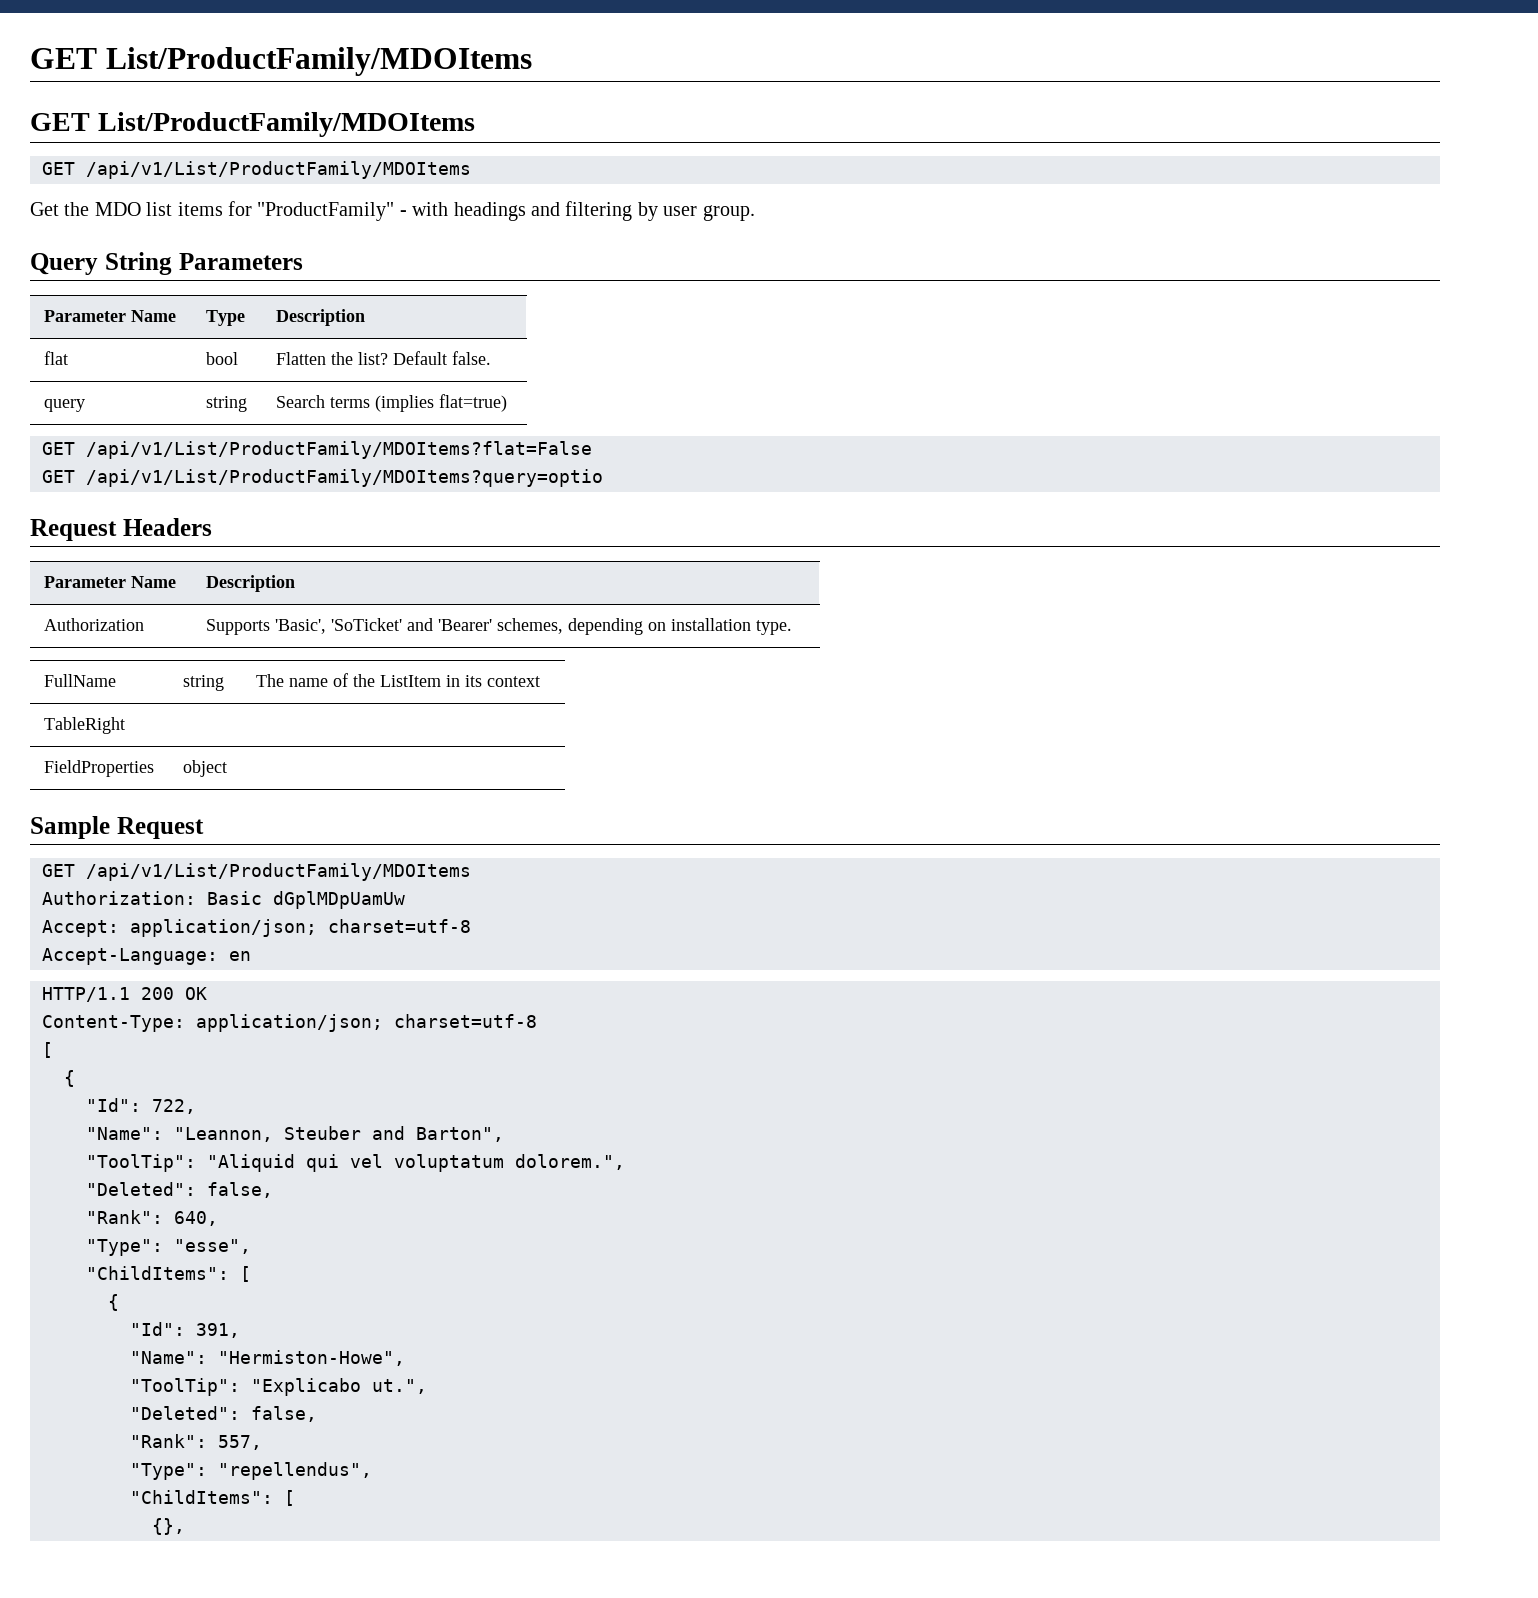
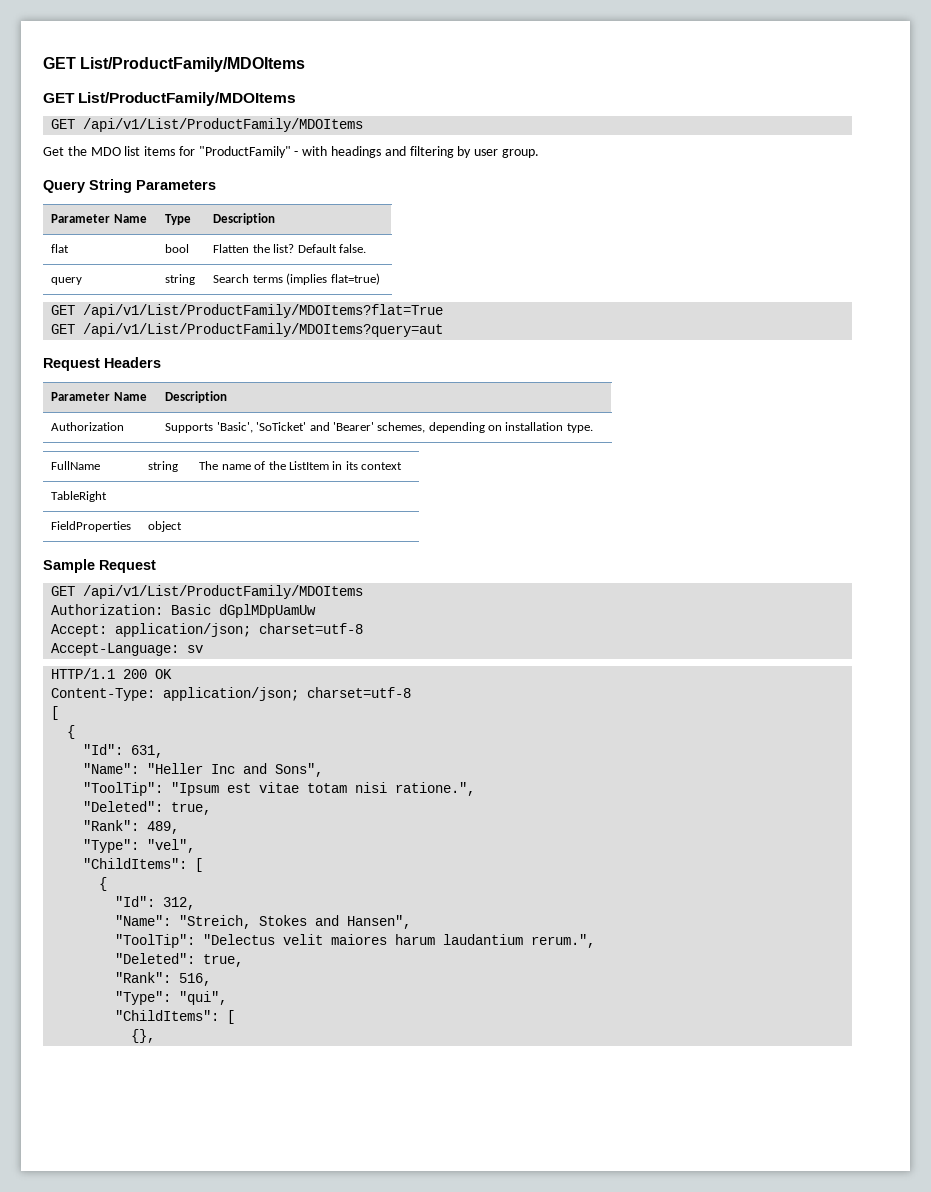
[86,441,592,459] [42,469,603,487] /api/v1/List/ProductFamily/MDOItems?flat=False // GET /api/v1/List/ProductFamily/MDOItems?query=optio -> [83,304,444,318] [51,323,444,337] /api/v1/List/ProductFamily/MDOItems?flat=True // GET /api/v1/List/ProductFamily/MDOItems?query=aut
[229,951,251,961] en -> [187,645,204,653] sv
[152,1099,196,1114] [86,1126,504,1142] [86,1154,625,1172] [86,1182,273,1198] [86,1210,218,1226] [86,1239,251,1256] 722, // "Name": "Leannon, Steuber and Barton", // "ToolTip": "Aliquid qui vel voluptatum dolorem.", // "Deleted": false, // "Rank": 640, // "Type": "esse", -> [131,745,164,758] [83,763,324,777] [83,782,476,796] [83,801,212,815] [83,820,180,834] [83,839,196,853] 631, // "Name": "Heller Inc and Sons", // "ToolTip": "Ipsum est vitae totam nisi ratione.", // "Deleted": true, // "Rank": 489, // "Type": "vel",
[196,1323,240,1338] [130,1350,405,1366] [130,1378,427,1396] [130,1406,317,1422] [130,1434,262,1450] [130,1462,372,1480] 391, // "Name": "Hermiston-Howe", // "ToolTip": "Explicabo ut.", // "Deleted": false, // "Rank": 557, // "Type": "repellendus", -> [163,897,196,910] [115,915,412,929] [115,934,596,948] [115,953,244,967] [115,972,212,986] [115,991,228,1005] 312, // "Name": "Streich, Stokes and Hansen", // "ToolTip": "Delectus velit maiores harum laudantium rerum.", // "Deleted": true, // "Rank": 516, // "Type": "qui",

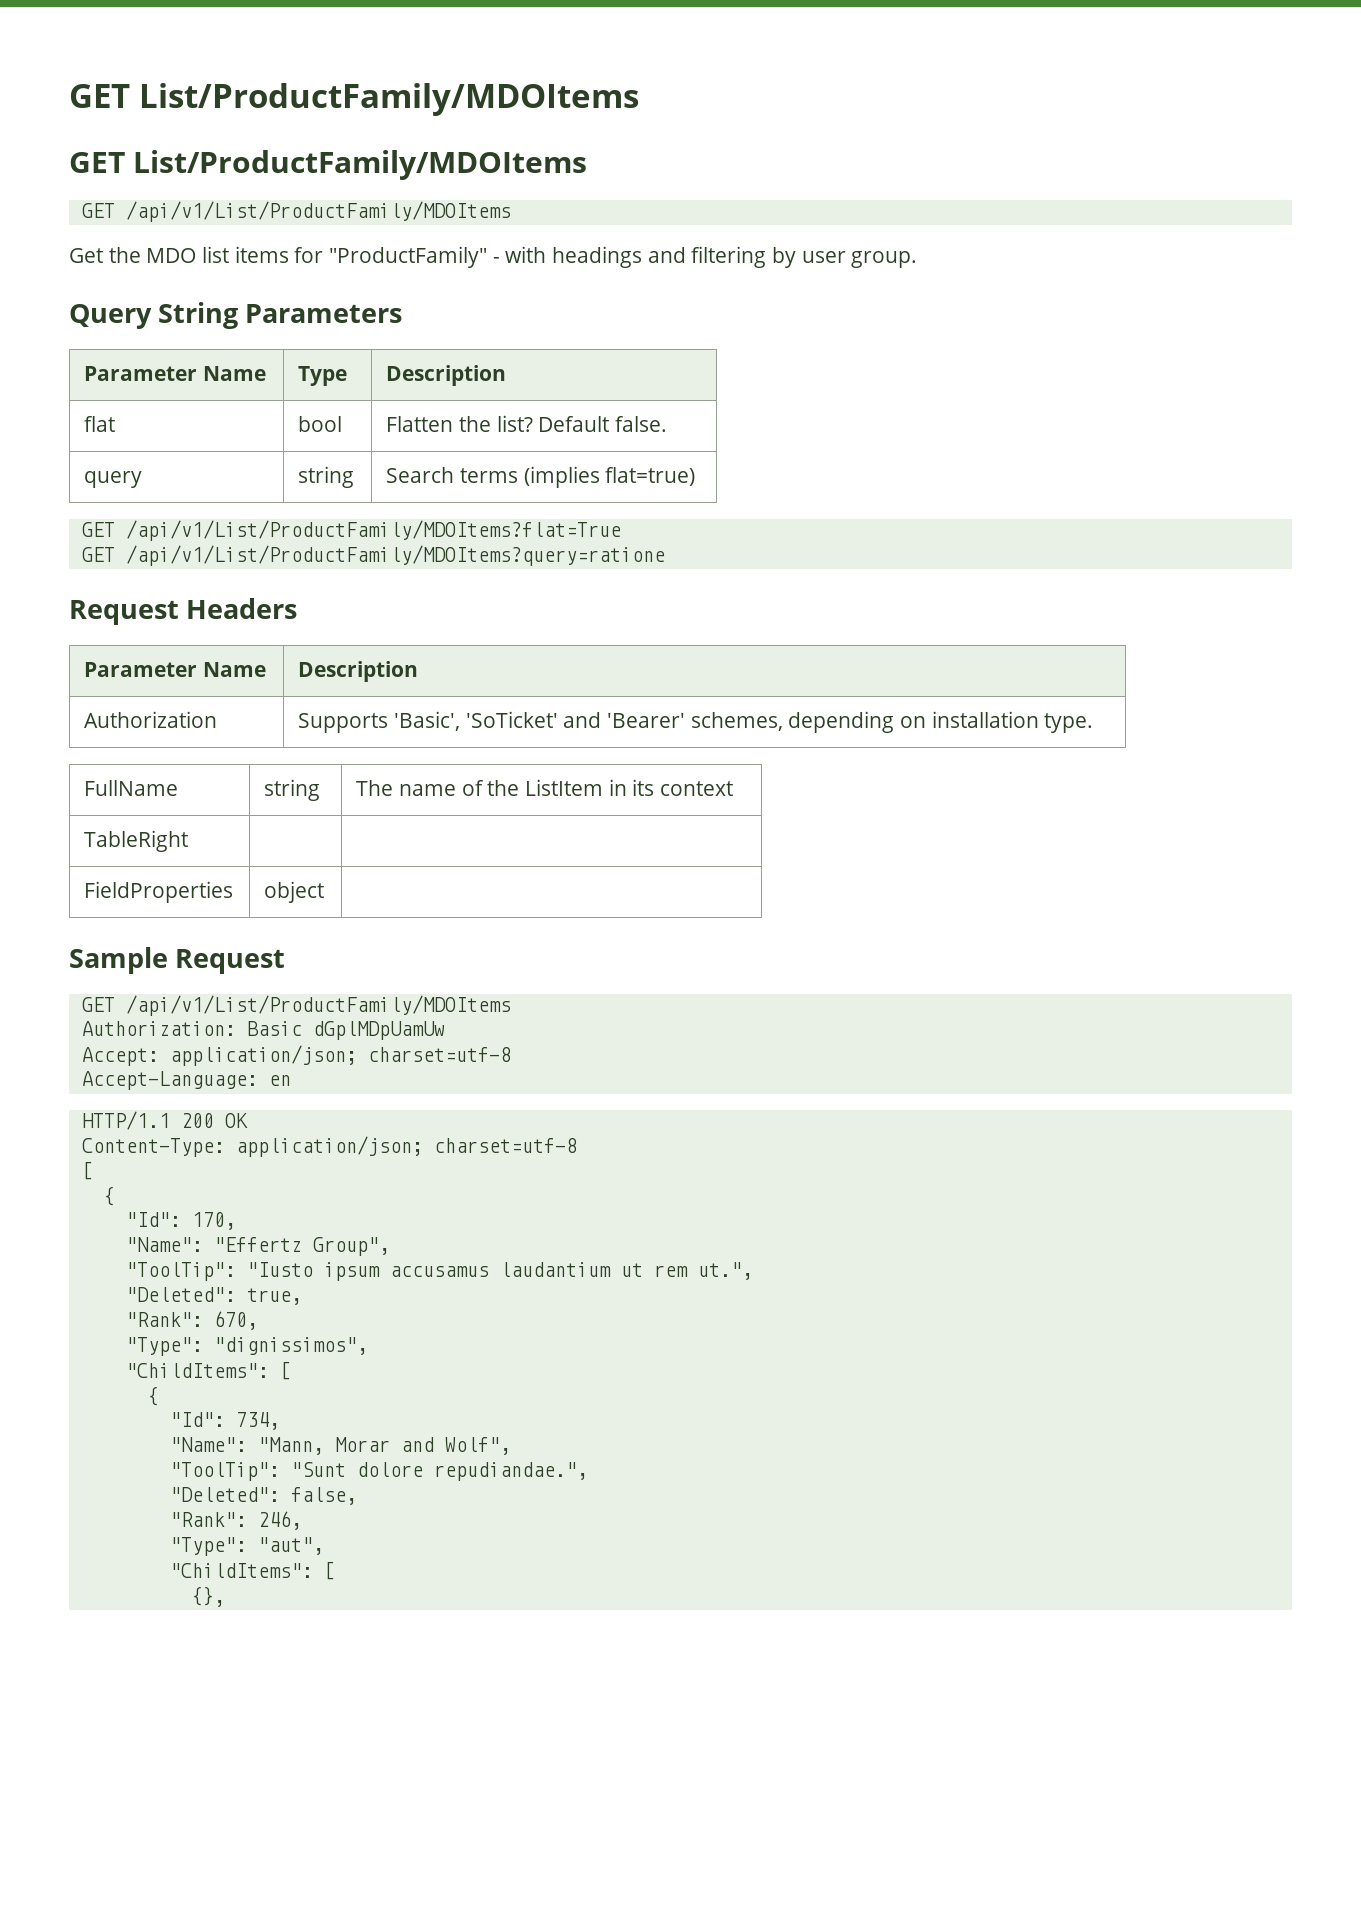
[83,323,444,337] /api/v1/List/ProductFamily/MDOItems?query=aut -> [125,545,665,566] /api/v1/List/ProductFamily/MDOItems?query=ratione
[187,645,204,653] sv -> [268,1075,291,1086] en
[131,745,164,758] [83,763,324,777] [83,782,476,796] [83,801,212,815] [83,820,180,834] [83,839,196,853] 631, // "Name": "Heller Inc and Sons", // "ToolTip": "Ipsum est vitae totam nisi ratione.", // "Deleted": true, // "Rank": 489, // "Type": "vel", -> [191,1212,236,1230] [125,1237,390,1256] [125,1262,753,1281] [125,1287,302,1305] [125,1311,258,1330] [125,1337,368,1356] 170, // "Name": "Effertz Group", // "ToolTip": "Iusto ipsum accusamus laudantium ut rem ut.", // "Deleted": true, // "Rank": 670, // "Type": "dignissimos",
[163,897,196,910] [115,915,412,929] [115,934,596,948] [115,953,244,967] [115,972,212,986] [115,991,228,1005] 312, // "Name": "Streich, Stokes and Hansen", // "ToolTip": "Delectus velit maiores harum laudantium rerum.", // "Deleted": true, // "Rank": 516, // "Type": "qui", -> [235,1412,280,1430] [169,1437,511,1455] [169,1462,588,1481] [169,1487,357,1505] [169,1511,302,1530] [169,1537,324,1556] 734, // "Name": "Mann, Morar and Wolf", // "ToolTip": "Sunt dolore repudiandae.", // "Deleted": false, // "Rank": 246, // "Type": "aut",

